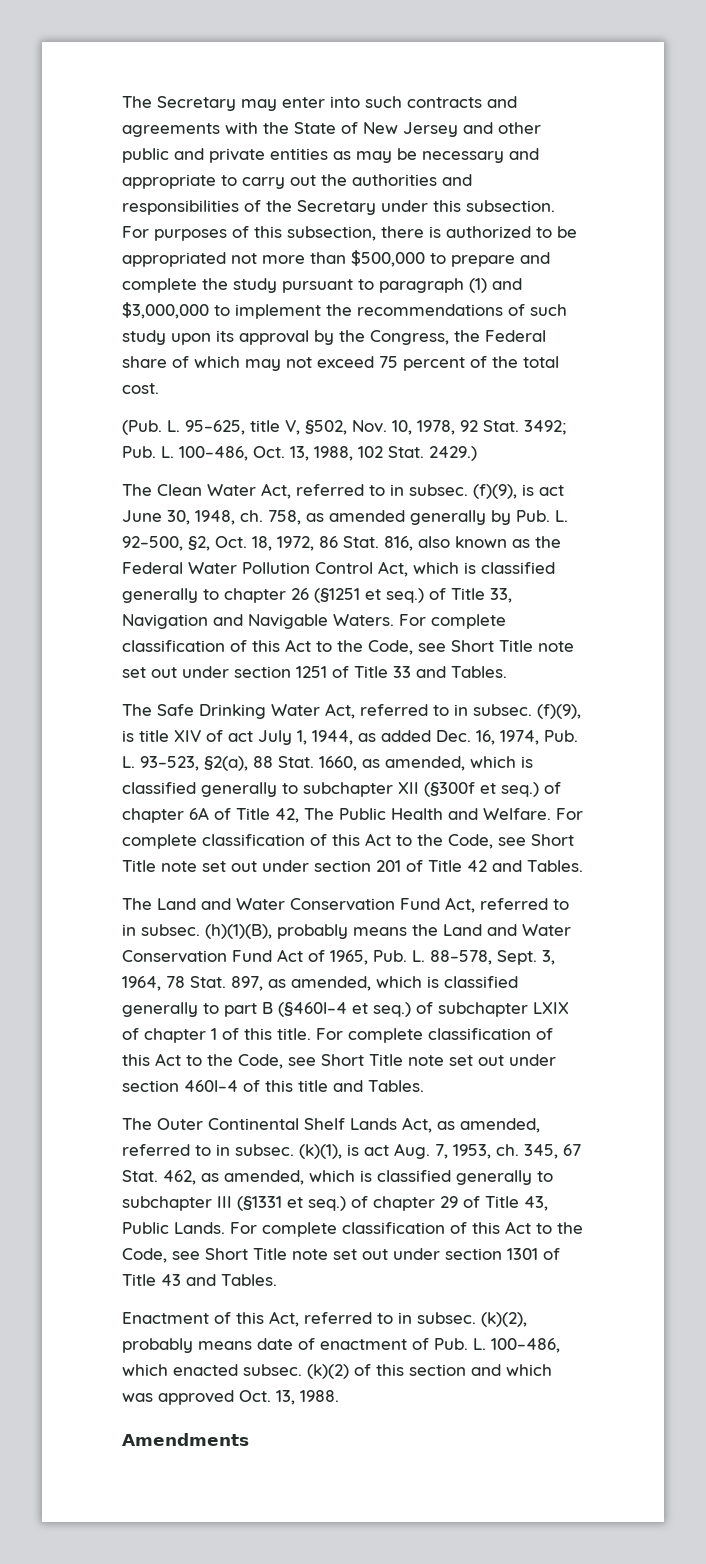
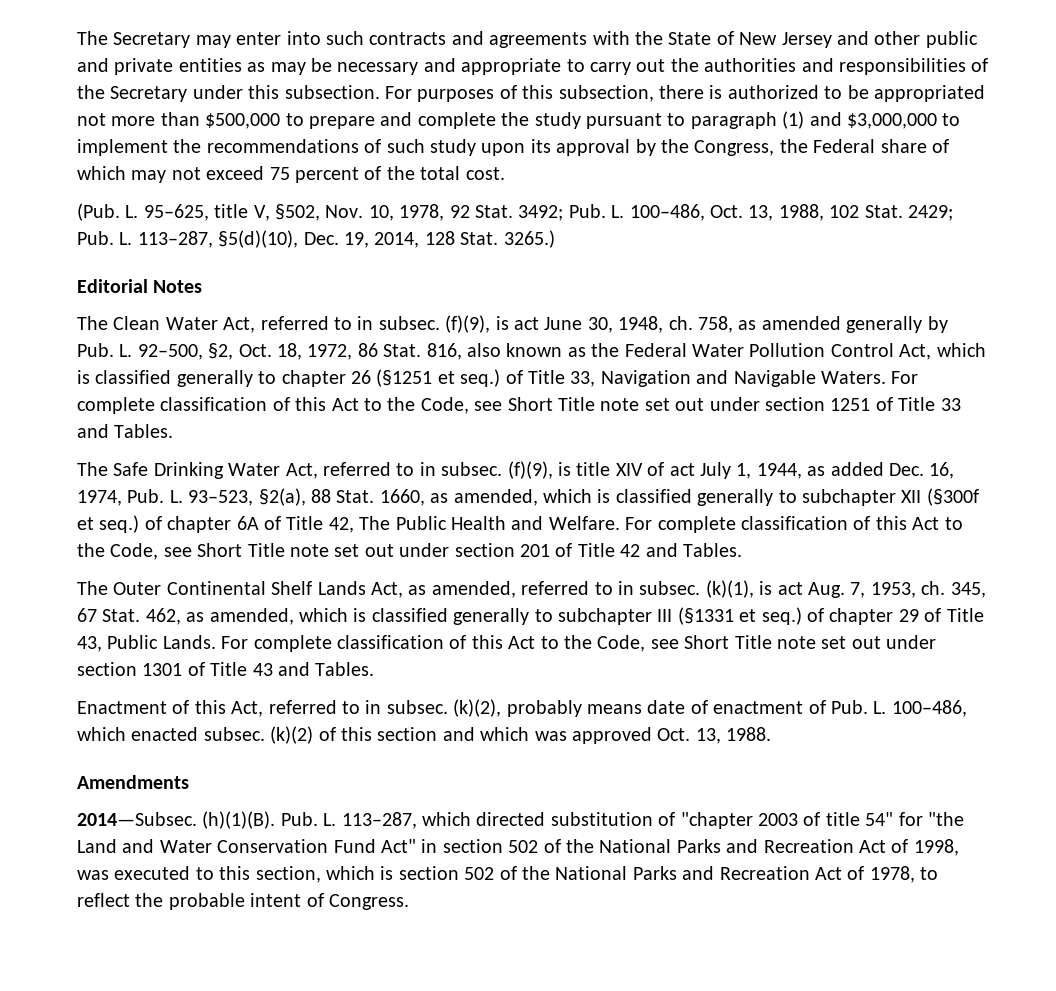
[429,446,477,461] 2429.) -> [907,205,953,221] [77,230,555,248] [77,279,203,293] 2429; Pub. L. 113–287, §5(d)(10), Dec. 19, 2014, 128 Stat. 3265.) // Editorial Notes
[122,897,569,913] [122,924,571,939] [122,949,555,965] [122,976,518,991] [122,1002,569,1017] [122,1028,553,1043] [122,1053,556,1069] [122,1080,424,1092] // The Land and Water Conservation Fund Act, referred to in subsec. (h)(1)(B), probably means the Land and Water Conservation Fund Act of 1965, Pub. L. 88–578, Sept. 3, 1964, 78 Stat. 897, as amended, which is classified generally to part B (§460l–4 et seq.) of subchapter LXIX of chapter 1 of this title. For complete classification of this Act to the Code, see Short Title note set out under section 460l–4 of this title and Tables. -> (742, 550) none
(249, 1439) none -> [77,811,964,829] [77,839,959,856] [77,866,939,883] [77,893,409,910] // 2014—Subsec. (h)(1)(B). Pub. L. 113–287, which directed substitution of "chapter 2003 of title 54" for "the Land and Water Conservation Fund Act" in section 502 of the National Parks and Recreation Act of 1998, was executed to this section, which is section 502 of the National Parks and Recreation Act of 1978, to reflect the probable intent of Congress.

